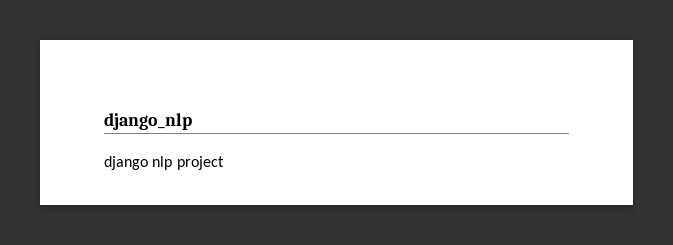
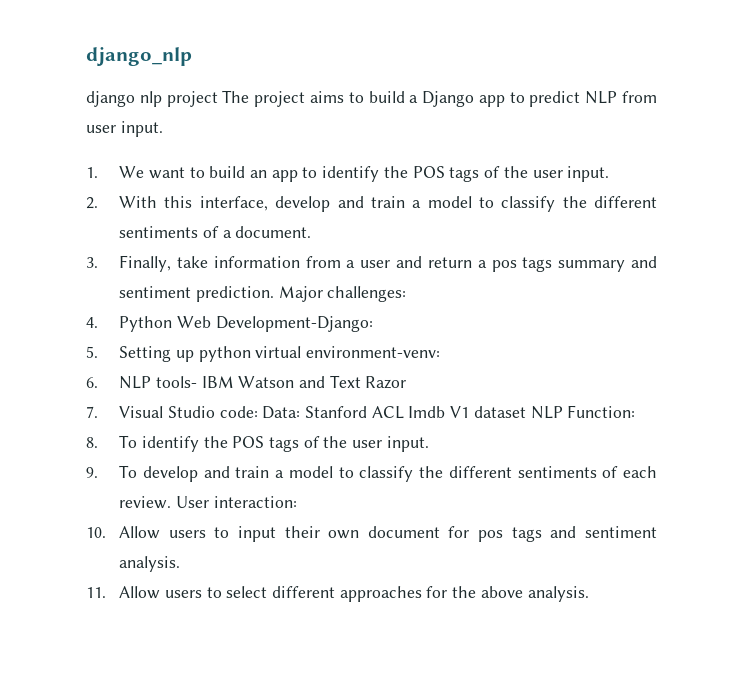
(224, 163) none -> [222,90,657,107] [86,121,163,137] [86,166,610,182] [86,196,657,212] [119,226,312,238] [86,255,657,272] [119,286,407,302] [86,316,373,332] [86,346,440,362] [86,375,407,389] [86,405,636,419] [86,435,429,452] [86,465,657,482] [119,496,297,509] [86,526,657,542] [119,556,181,572] [86,586,589,602] The project aims to build a Django app to predict NLP from user input. // 1. We want to build an app to identify the POS tags of the user input. // 2. With this interface, develop and train a model to classify the different sentiments of a document. // 3. Finally, take information from a user and return a pos tags summary and sentiment prediction. Major challenges: // 4. Python Web Development-Django: // 5. Setting up python virtual environment-venv: // 6. NLP tools- IBM Watson and Text Razor // 7. Visual Studio code: Data: Stanford ACL Imdb V1 dataset NLP Function: // 8. To identify the POS tags of the user input. // 9. To develop and train a model to classify the different sentiments of each review. User interaction: // 10. Allow users to input their own document for pos tags and sentiment analysis. // 11. Allow users to select different approaches for the above analysis.

